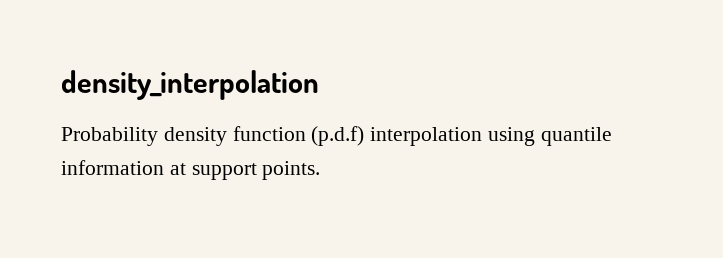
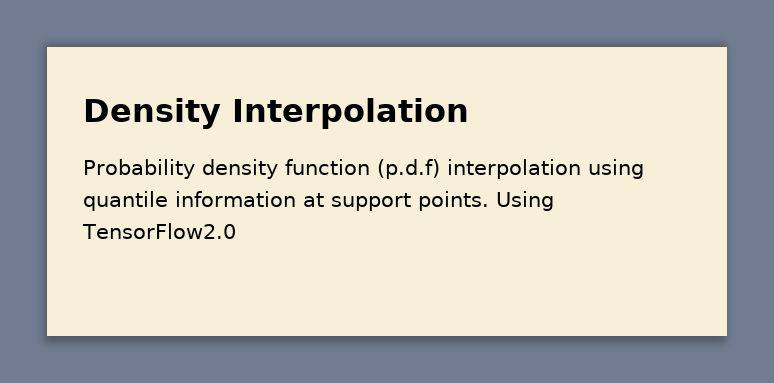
[61,70,319,100] density_interpolation -> [83,98,469,129] Density Interpolation
(321, 170) none -> [496,191,554,211] [82,223,236,239] Using TensorFlow2.0

